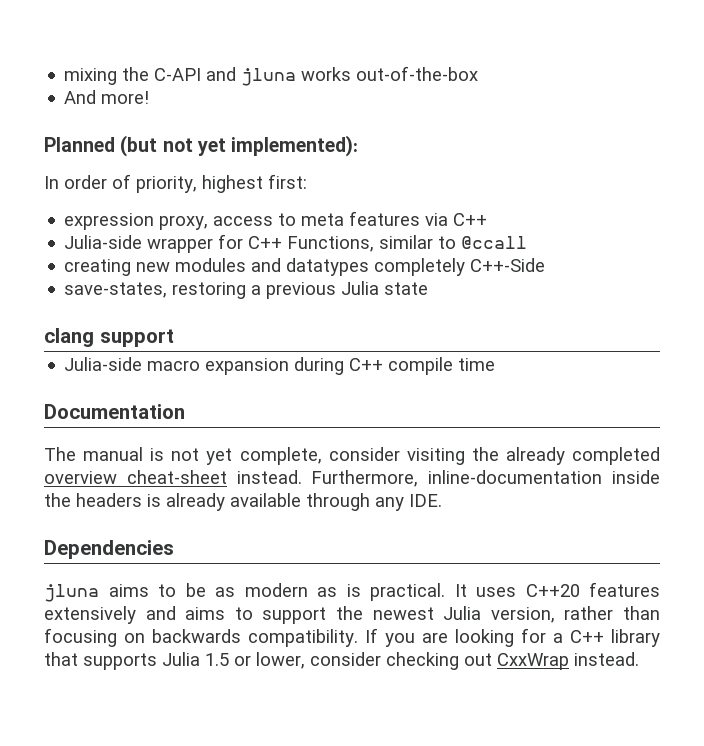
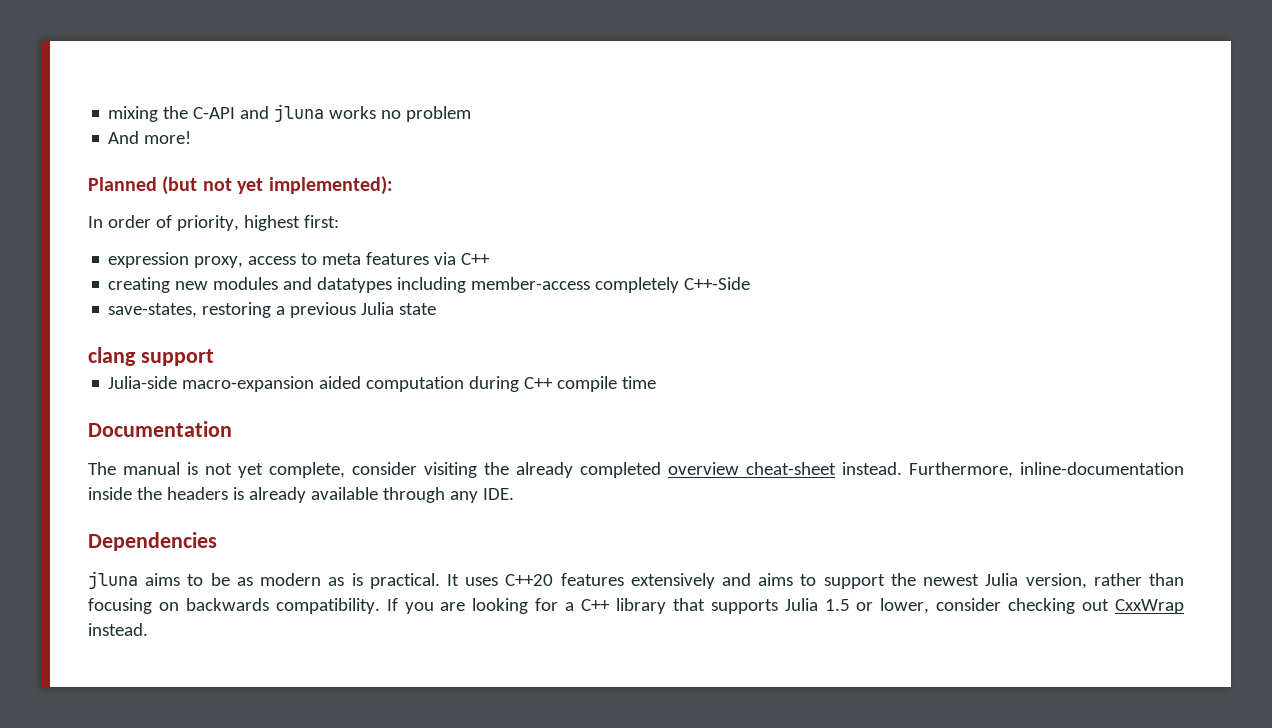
[356,66,479,81] out-of-the-box -> [381,106,472,122] no problem
[64,234,528,253] // Julia-side wrapper for C++ Functions, similar to @ccall -> (491, 259) none
(370, 267) none -> [397,277,591,293] including member-access
[147,358,290,375] macro expansion -> [182,376,465,392] macro-expansion aided computation

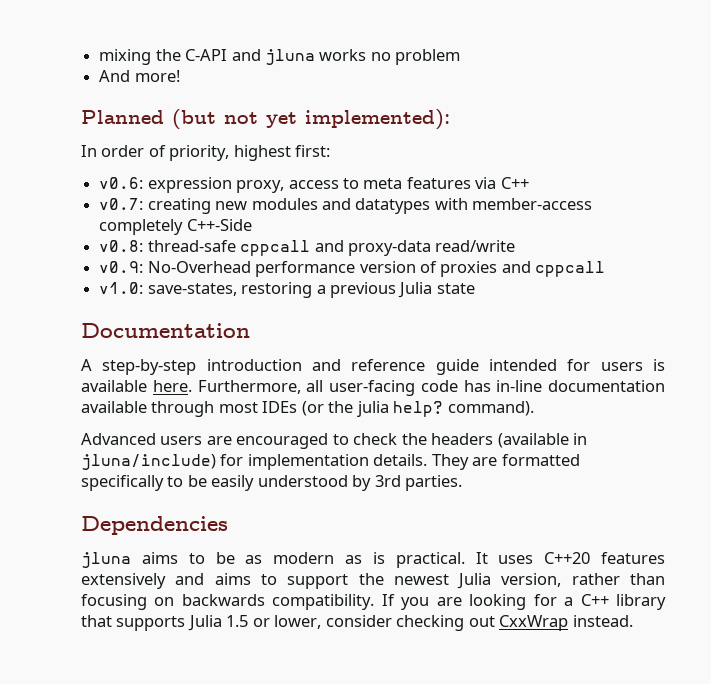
(339, 221) none -> [99,177,144,189] v0.6:
(491, 259) none -> [99,198,144,210] v0.7:
[397,277,467,293] including -> [434,198,468,210] with
(751, 283) none -> [99,240,516,256] [99,261,606,277] [99,282,144,294] v0.8: thread-safe cppcall and proxy-data read/write // v0.9: No-Overhead performance version of proxies and cppcall // v1.0:
[88,347,214,366] [108,376,657,392] [88,421,232,437] [88,462,1184,478] [88,487,514,503] clang support // Julia-side macro-expansion aided computation during C++ compile time // Documentation // The manual is not yet complete, consider visiting the already completed overview cheat-sheet instead. Furthermore, inline-documentation inside the headers is already available through any IDE. -> [81,323,250,338] [81,359,665,375] [81,380,665,396] [81,401,534,417] [81,433,588,449] [81,454,580,470] [81,475,463,491] Documentation // A step-by-step introduction and reference guide intended for users is available here. Furthermore, all user-facing code has in-line documentation available through most IDEs (or the julia help? command). // Advanced users are encouraged to check the headers (available in jluna/include) for implementation details. They are formatted specifically to be easily understood by 3rd parties.

